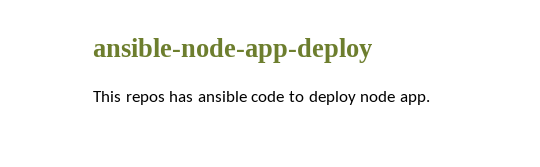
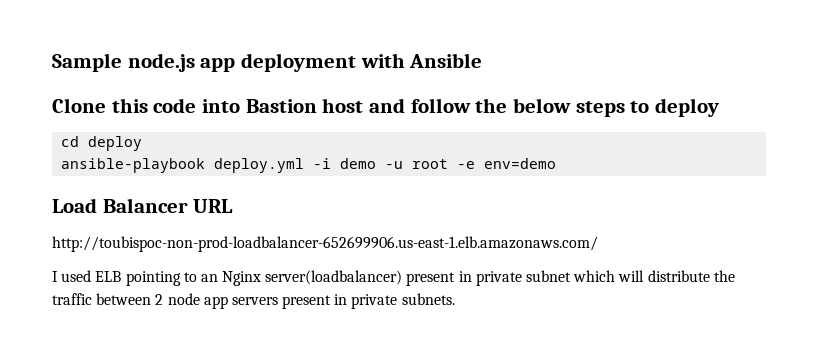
[93,38,372,63] [93,91,430,105] ansible-node-app-deploy // This repos has ansible code to deploy node app. -> [52,53,483,72] [52,98,720,117] [61,136,143,151] [61,158,557,173] [52,198,234,213] [52,236,598,252] [52,270,735,286] [52,293,455,309] Sample node.js app deployment with Ansible // Clone this code into Bastion host and follow the below steps to deploy // cd deploy // ansible-playbook deploy.yml -i demo -u root -e env=demo // Load Balancer URL // http://toubispoc-non-prod-loadbalancer-652699906.us-east-1.elb.amazonaws.com/ // I used ELB pointing to an Nginx server(loadbalancer) present in private subnet which will distribute the traffic between 2 node app servers present in private subnets.

